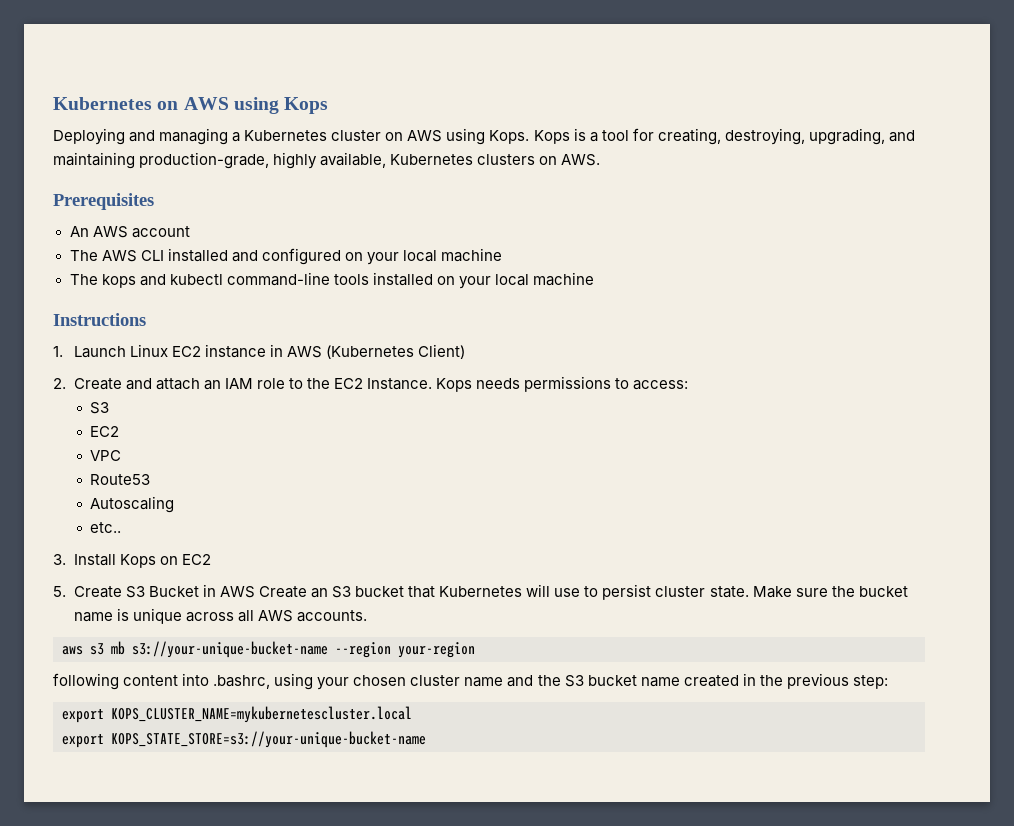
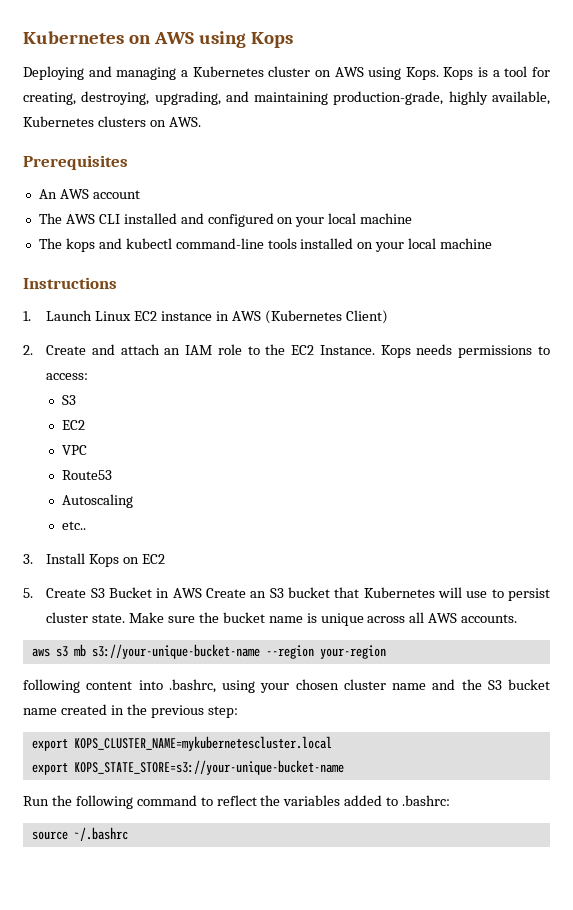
(426, 739) none -> [23,795,451,809] [31,827,128,841] // Run the following command to reflect the variables added to .bashrc: // source ~/.bashrc

